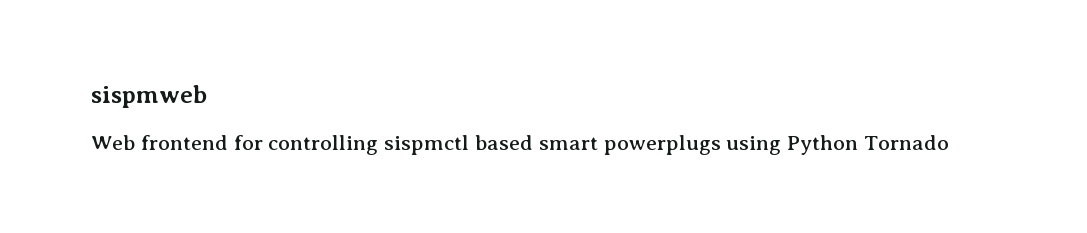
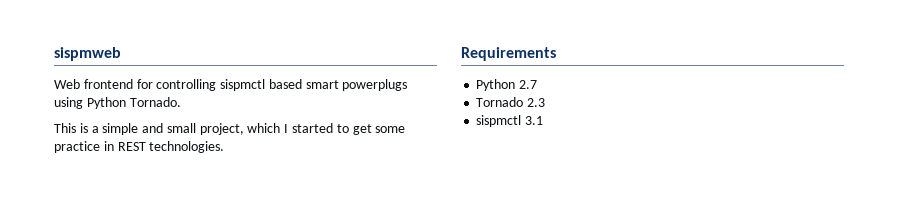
[864,135,950,150] Tornado -> [129,97,181,107] [54,123,406,135] [54,141,225,153] [461,47,556,61] [476,79,538,91] [476,97,546,107] [476,115,544,127] Tornado. // This is a simple and small project, which I started to get some practice in REST technologies. // Requirements // Python 2.7 // Tornado 2.3 // sispmctl 3.1

